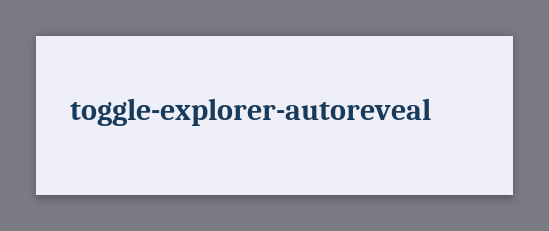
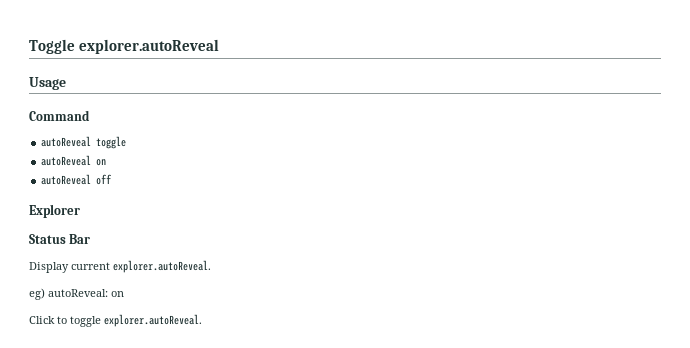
[70,98,431,126] toggle-explorer-autoreveal -> [29,39,219,54] [29,77,66,90] [29,110,90,121] [41,136,127,149] [41,155,107,166] [41,174,113,185] [29,204,80,218] [29,234,91,244] [29,260,211,273] [29,288,124,300] [29,314,202,327] Toggle explorer.autoReveal // Usage // Command // autoReveal toggle // autoReveal on // autoReveal off // Explorer // Status Bar // Display current explorer.autoReveal. // eg) autoReveal: on // Click to toggle explorer.autoReveal.

